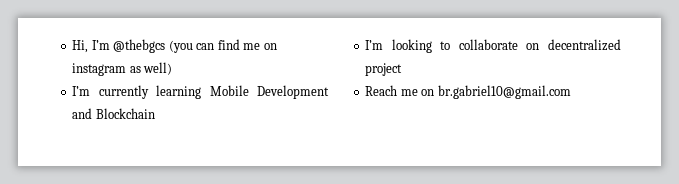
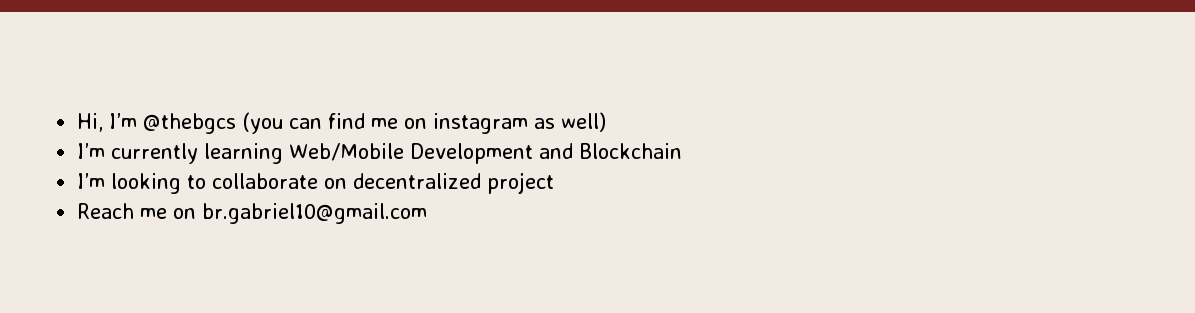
[209,85,249,96] Mobile -> [289,143,405,161] Web/Mobile

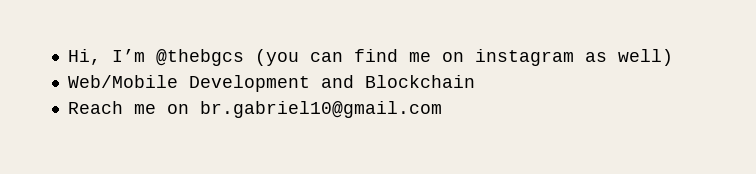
[77,143,284,164] I’m currently learning -> (673, 57) none
[77,172,555,194] // I’m looking to collaborate on decentralized project -> (475, 81) none

